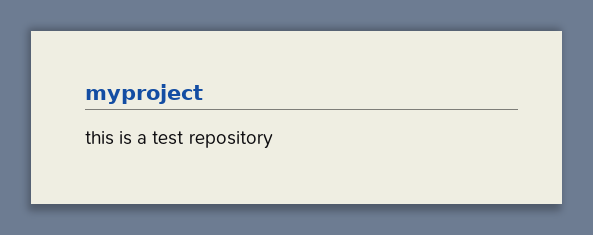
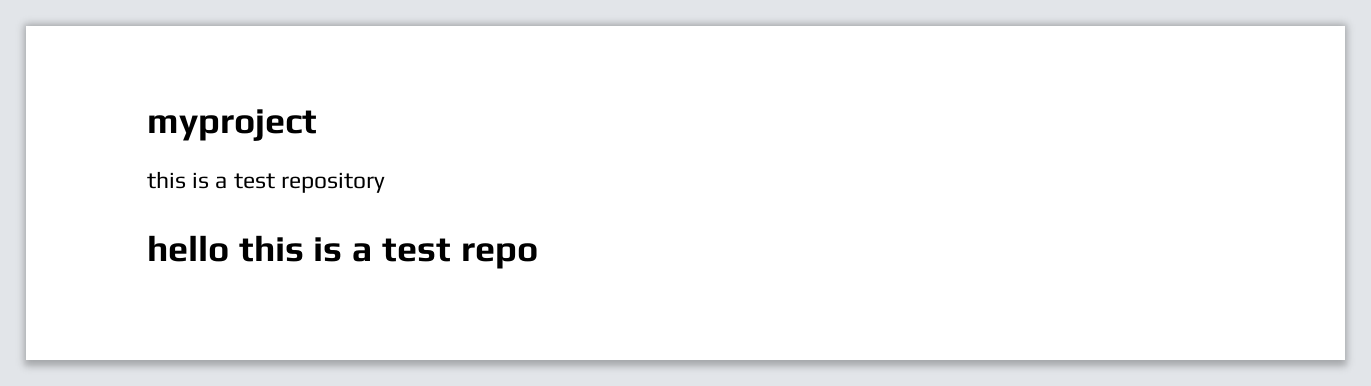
(273, 140) none -> [147,235,538,269] // hello this is a test repo

